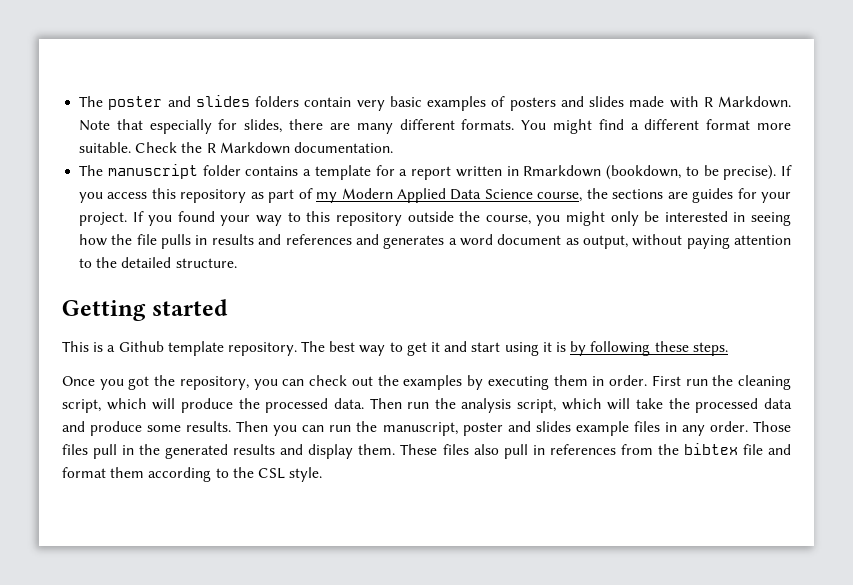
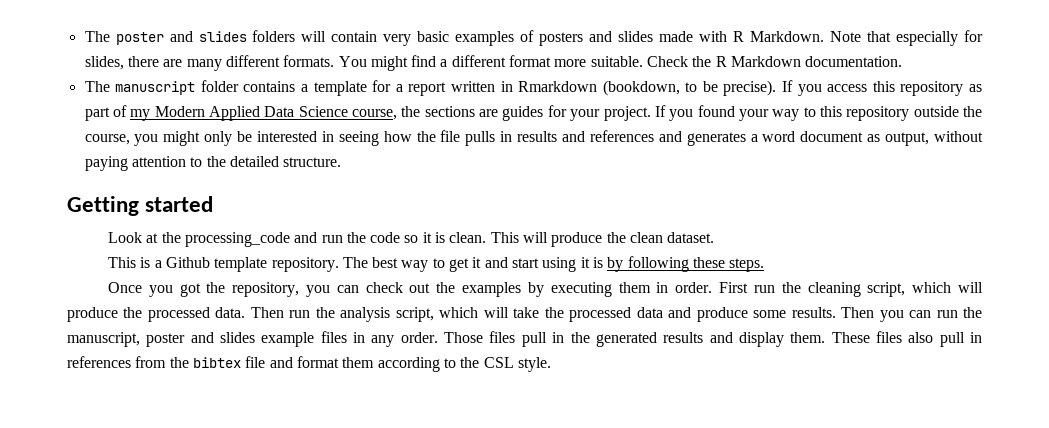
(300, 101) none -> [301,31,327,42] will
(229, 307) none -> [107,232,715,247] // Look at the processing_code and run the code so it is clean. This will produce the clean dataset.

